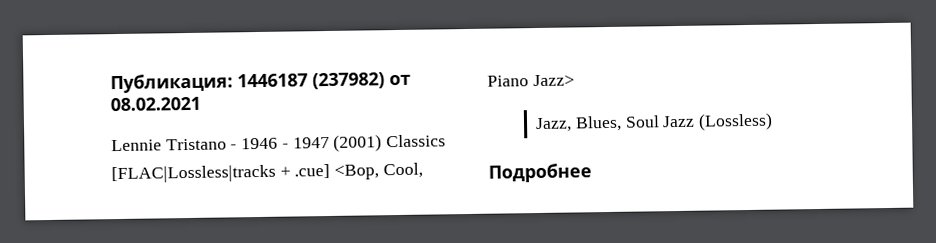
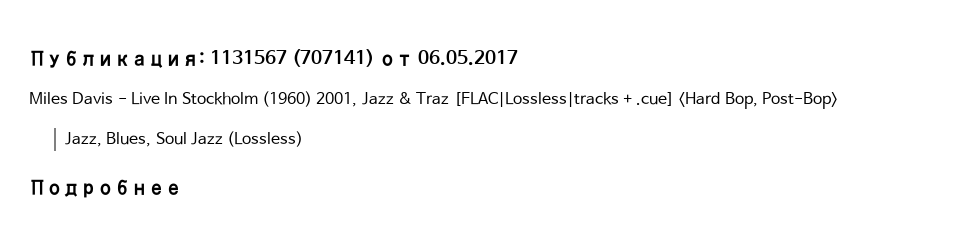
[237,72,411,90] [110,96,201,112] [111,134,447,152] [111,162,423,184] [487,74,575,87] 1446187 (237982) от 08.02.2021 // Lennie Tristano - 1946 - 1947 (2001) Classics [FLAC|Lossless|tracks + .cue] <Bop, Cool, Piano Jazz> -> [209,49,518,67] [29,91,839,109] 1131567 (707141) от 06.05.2017 // Miles Davis - Live In Stockholm (1960) 2001, Jazz & Traz [FLAC|Lossless|tracks + .cue] <Hard Bop, Post-Bop>

